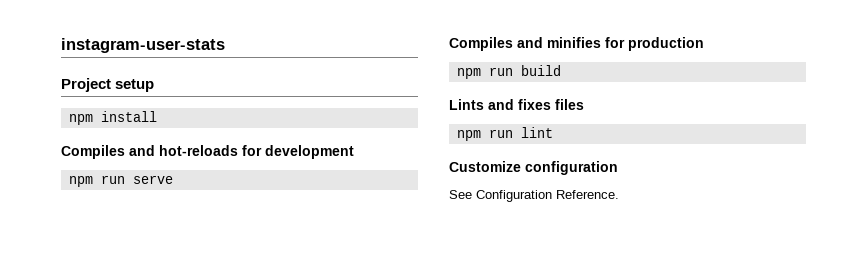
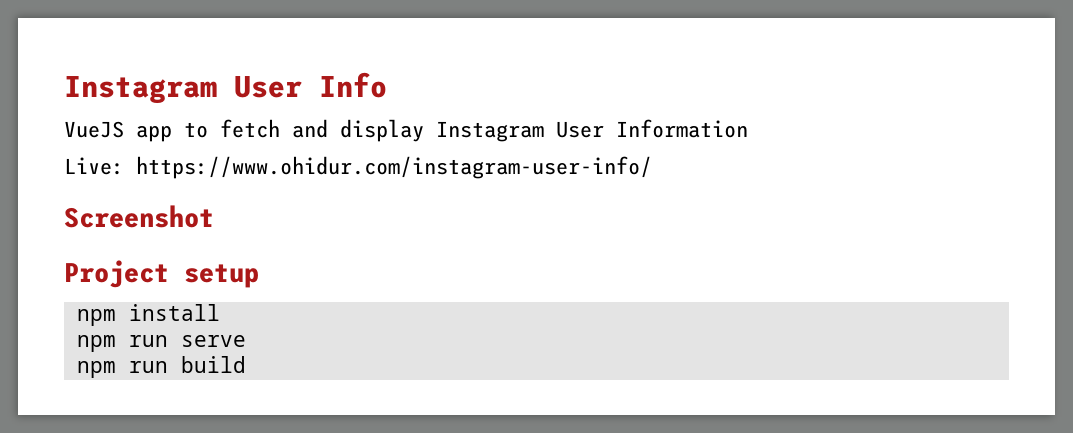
[61,38,225,53] [61,78,155,92] [68,111,157,125] [61,145,354,159] [68,175,173,187] [449,37,704,51] [456,65,561,79] [449,99,584,110] [456,127,553,141] [449,161,618,175] [449,190,619,202] instagram-user-stats // Project setup // npm install // Compiles and hot-reloads for development // npm run serve // Compiles and minifies for production // npm run build // Lints and fixes files // npm run lint // Customize configuration // See Configuration Reference. -> [64,72,387,104] [64,119,748,142] [64,156,652,179] [64,205,214,228] [64,260,259,288] [76,304,220,326] [76,335,246,352] [76,356,246,378] Instagram User Info // VueJS app to fetch and display Instagram User Information // Live: https://www.ohidur.com/instagram-user-info/ // Screenshot // Project setup // npm install // npm run serve // npm run build

